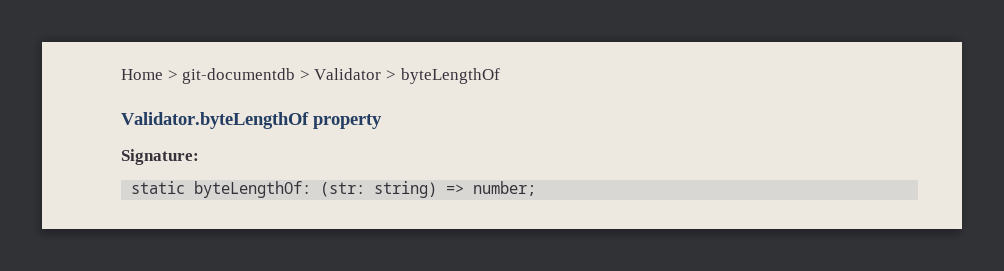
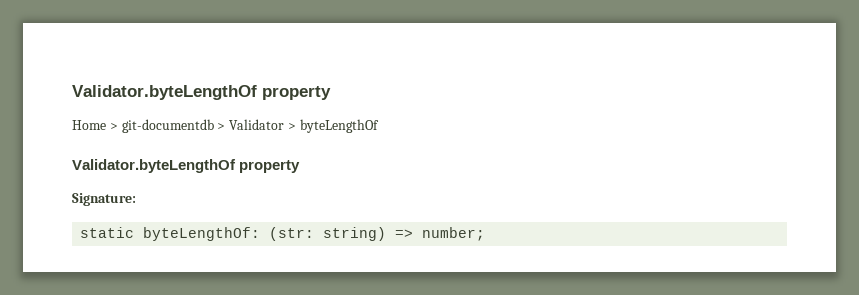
(121, 74) none -> [72,85,331,100] Validator.byteLengthOf property //

